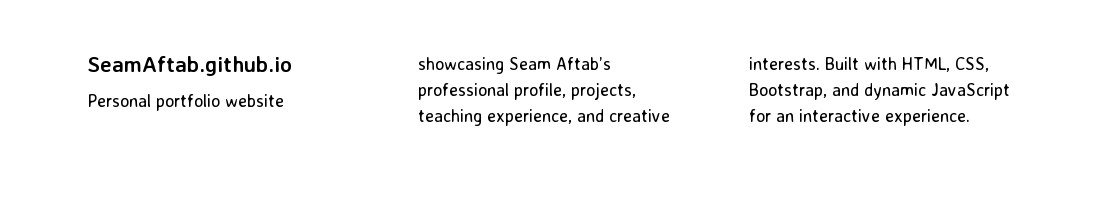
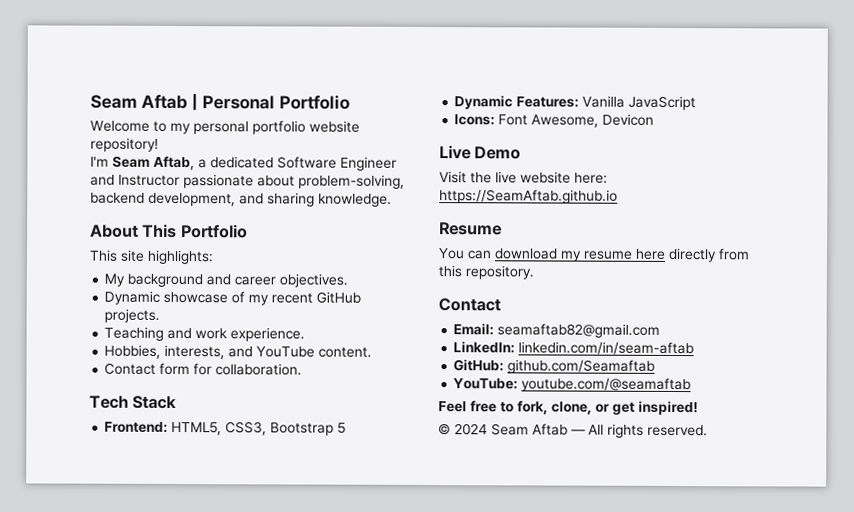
[87,56,292,76] [87,94,284,111] [418,57,611,74] [418,82,636,100] [418,109,670,126] [749,57,989,72] [749,83,1010,100] [749,109,970,126] SeamAftab.github.io // Personal portfolio website showcasing Seam Aftab’s professional profile, projects, teaching experience, and creative interests. Built with HTML, CSS, Bootstrap, and dynamic JavaScript for an interactive experience. -> [90,93,350,111] [90,120,360,135] [90,137,159,152] [90,155,397,171] [90,174,405,189] [90,192,392,207] [90,223,248,239] [89,249,214,265] [104,273,349,288] [104,290,362,306] [104,308,161,323] [104,326,306,342] [104,344,373,360] [104,362,303,376] [89,395,178,409] [104,421,347,436] [454,95,697,111] [454,113,655,128] [439,145,522,160] [439,171,608,184] [439,189,618,204] [439,222,502,236] [438,247,750,263] [438,265,534,280] [438,298,501,312] [453,323,661,338] [453,341,695,356] [453,359,656,374] [453,377,692,393] [438,400,698,416] [438,423,708,438] Seam Aftab | Personal Portfolio // Welcome to my personal portfolio website repository! // I'm Seam Aftab, a dedicated Software Engineer and Instructor passionate about problem-solving, backend development, and sharing knowledge. // About This Portfolio // This site highlights: // My background and career objectives. // Dynamic showcase of my recent GitHub projects. // Teaching and work experience. // Hobbies, interests, and YouTube content. // Contact form for collaboration. // Tech Stack // Frontend: HTML5, CSS3, Bootstrap 5 // Dynamic Features: Vanilla JavaScript // Icons: Font Awesome, Devicon // Live Demo // Visit the live website here: https://SeamAftab.github.io // Resume // You can download my resume here directly from this repository. // Contact // Email: seamaftab82@gmail.com // LinkedIn: linkedin.com/in/seam-aftab // GitHub: github.com/Seamaftab // YouTube: youtube.com/@seamaftab // Feel free to fork, clone, or get inspired! // © 2024 Seam Aftab — All rights reserved.

